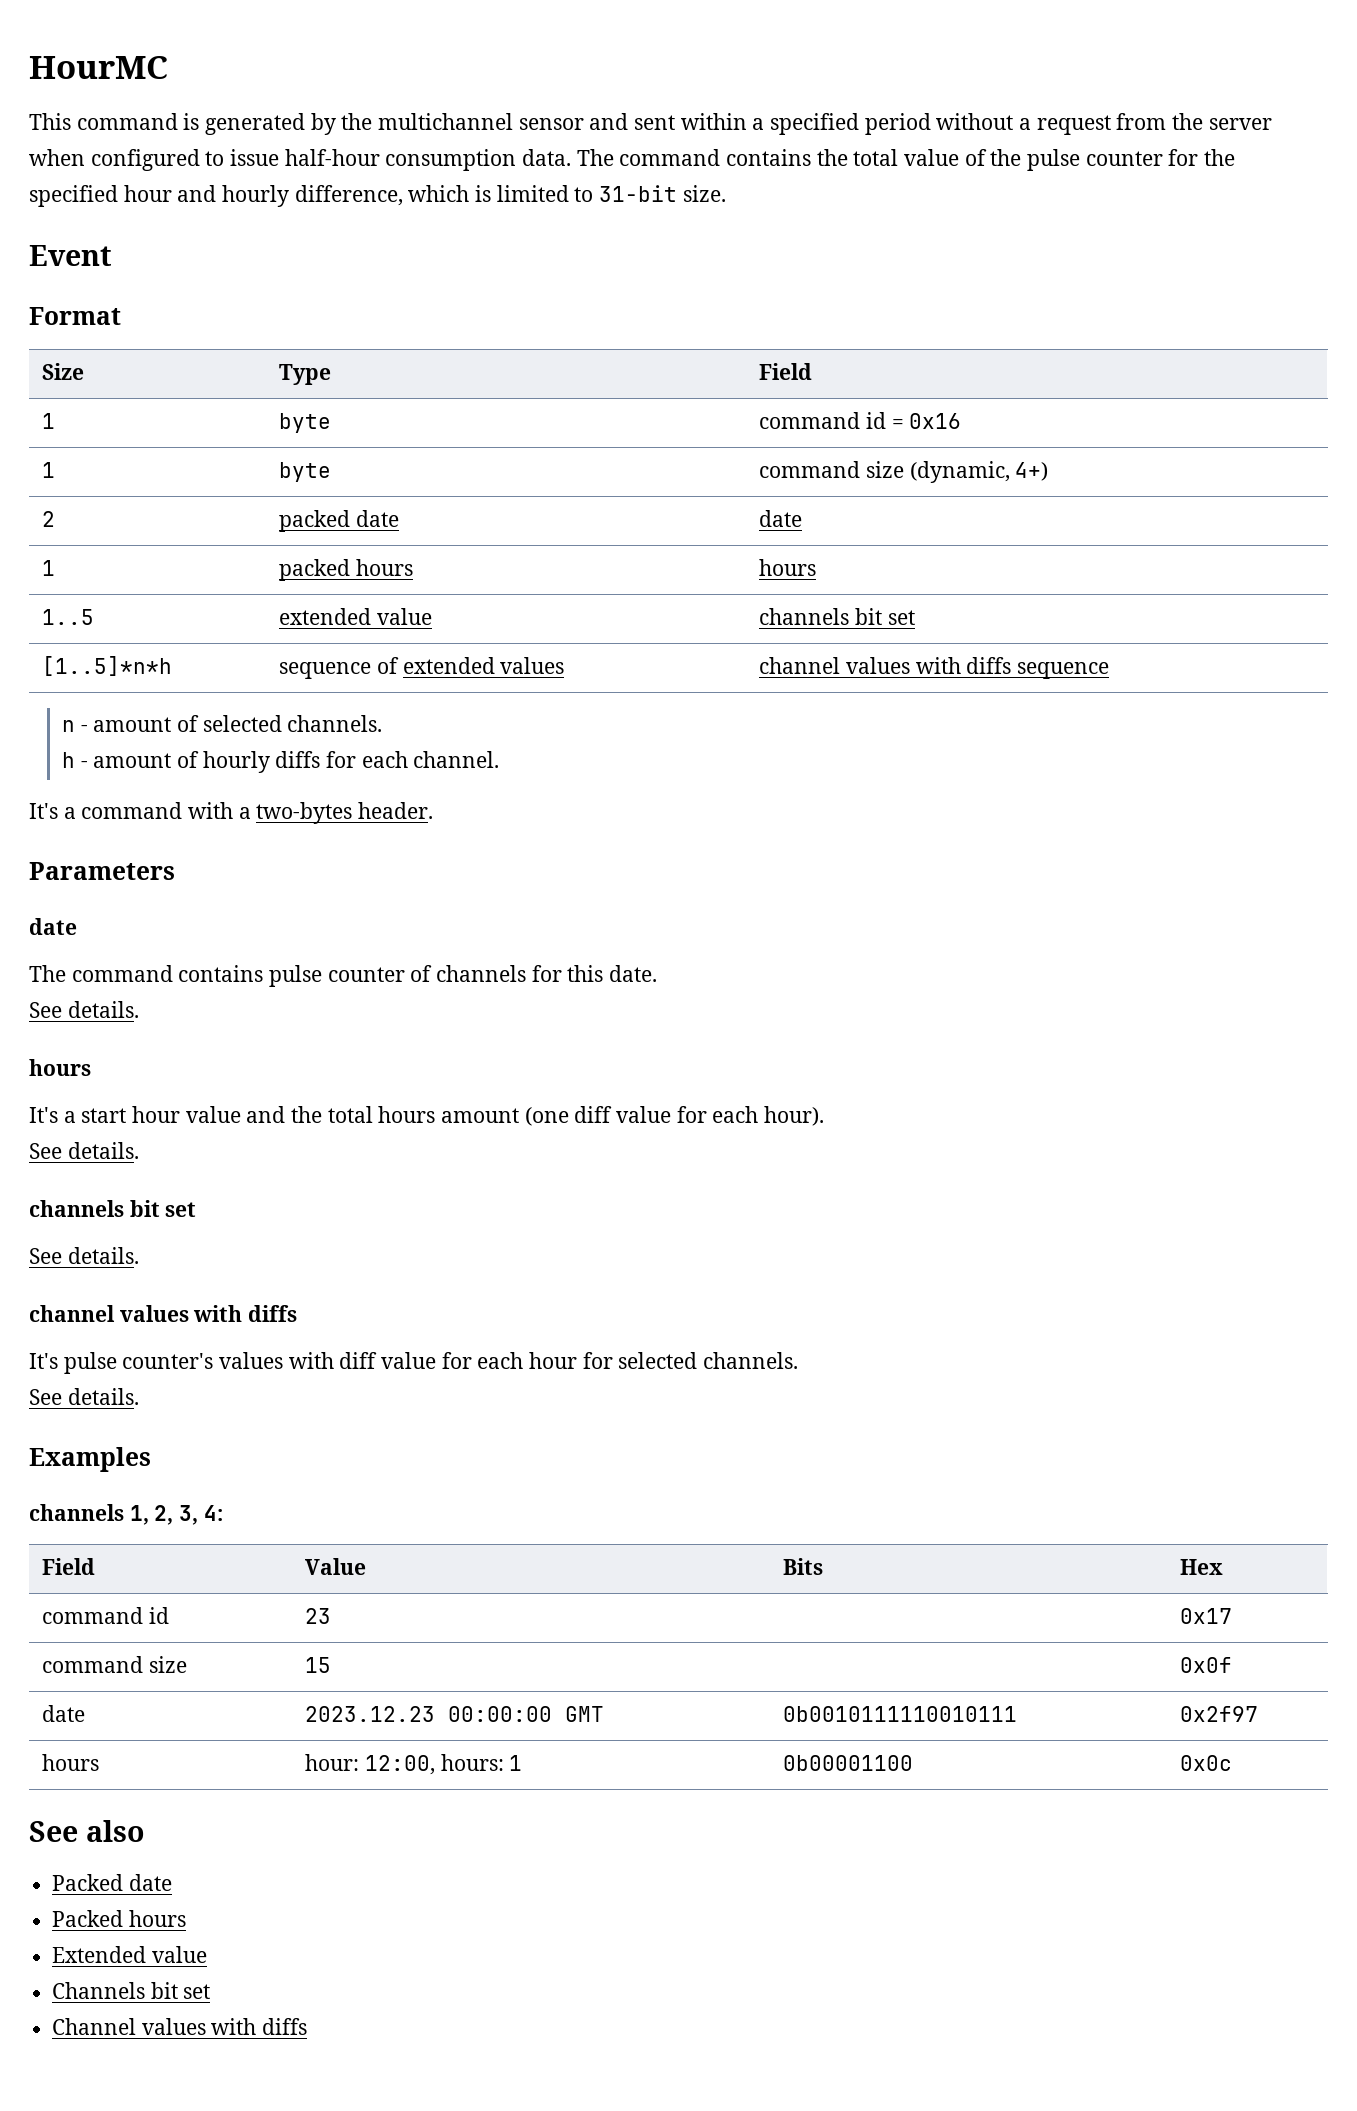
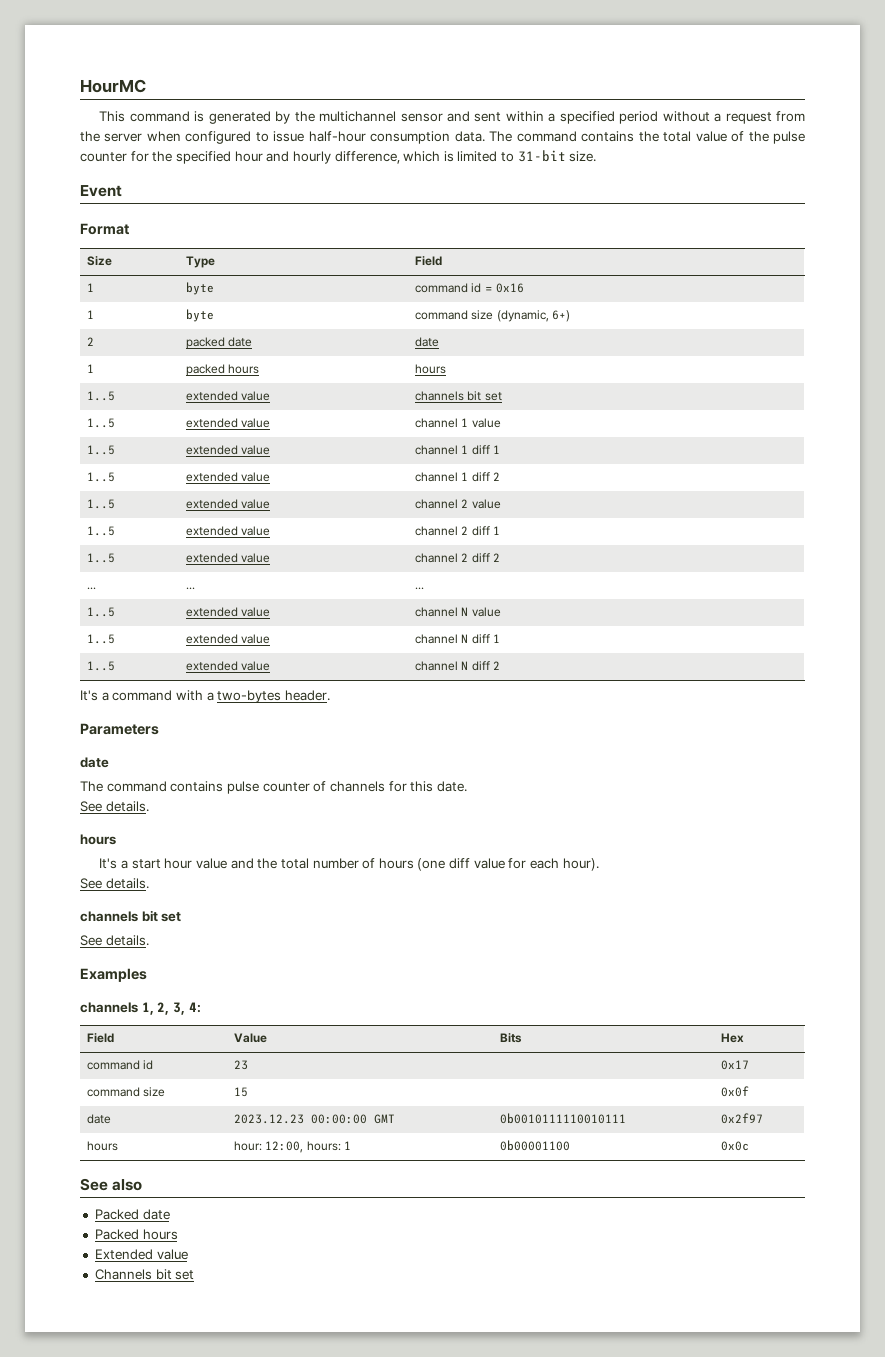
[1015,462,1049,481] 4+) -> [551,310,570,322] 6+)
[42,656,173,676] [279,657,565,679] [759,657,1109,679] [61,715,383,732] [61,751,500,773] [1..5]*n*h | sequence of extended values | channel values with diffs sequence // n - amount of selected channels. // h - amount of hourly diffs for each channel. -> [87,418,116,428] [186,418,271,428] [415,418,501,428] [87,445,116,455] [186,445,271,455] [415,445,500,455] [87,472,116,482] [186,472,271,482] [415,472,500,482] [87,499,116,509] [186,499,271,509] [415,499,501,509] [87,526,116,536] [186,526,271,536] [415,526,500,536] [87,553,116,563] [186,553,271,563] [415,553,500,563] [87,587,97,590] [186,587,196,590] [415,587,425,590] [87,607,116,617] [186,607,271,617] [415,607,501,617] [87,634,116,644] [186,634,271,644] [415,634,500,644] [87,661,116,671] [186,661,271,671] [415,661,500,671] 1..5 | extended value | channel 1 value // 1..5 | extended value | channel 1 diff 1 // 1..5 | extended value | channel 1 diff 2 // 1..5 | extended value | channel 2 value // 1..5 | extended value | channel 2 diff 1 // 1..5 | extended value | channel 2 diff 2 // ... | ... | ... // 1..5 | extended value | channel N value // 1..5 | extended value | channel N diff 1 // 1..5 | extended value | channel N diff 2
[378,1106,520,1123] hours amount -> [312,858,414,869] number of hours
[29,1305,298,1322] [29,1352,799,1374] [29,1388,139,1405] // channel values with diffs // It's pulse counter's values with diff value for each hour for selected channels. // See details. -> (149, 940) none
[52,2018,308,2035] // Channel values with diffs -> (195, 1275) none

